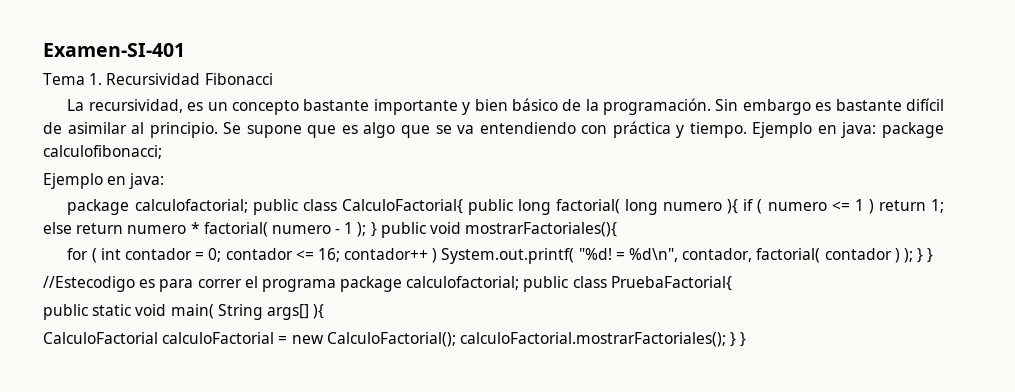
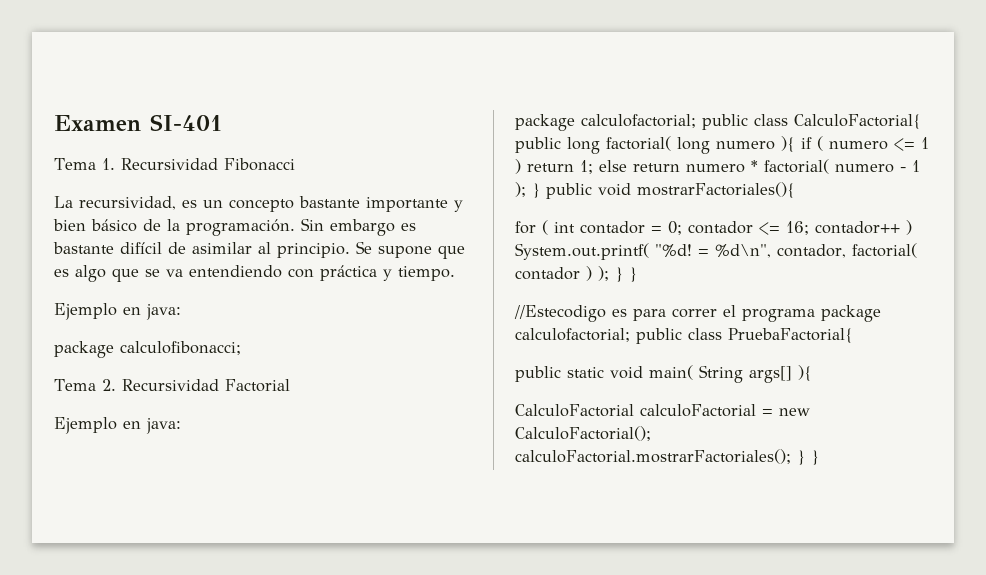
[43,43,185,57] Examen-SI-401 -> [54,114,222,131] Examen SI-401
[752,122,877,138] Ejemplo en java: -> [54,303,181,320] // Ejemplo en java: //
(162, 152) none -> [54,379,290,392] // Tema 2. Recursividad Factorial

